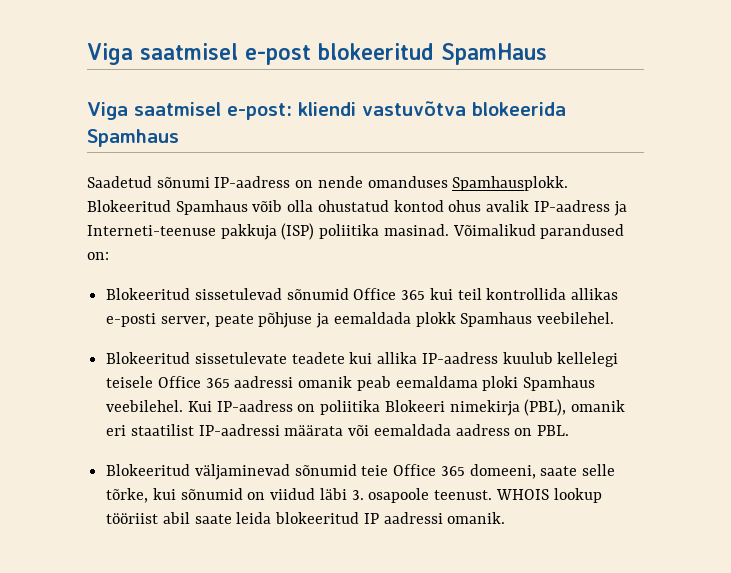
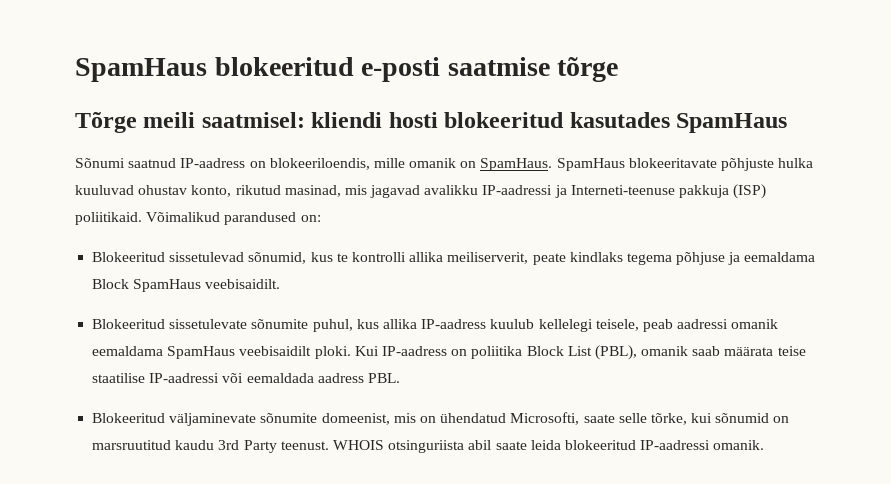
[87,43,547,65] [87,101,566,120] [87,129,179,147] [87,176,569,191] [87,200,610,215] Viga saatmisel e-post blokeeritud SpamHaus // Viga saatmisel e-post: kliendi vastuvõtva blokeerida Spamhaus // Saadetud sõnumi IP-aadress on nende omanduses Spamhausplokk. Blokeeritud Spamhaus võib olla ohustatud kontod ohus avalik IP-aadress -> [75,57,619,82] [75,112,788,133] [75,158,814,171] [75,185,553,198] SpamHaus blokeeritud e-posti saatmise tõrge // Tõrge meili saatmisel: kliendi hosti blokeeritud kasutades SpamHaus // Sõnumi saatnud IP-aadress on blokeeriloendis, mille omanik on SpamHaus. SpamHaus blokeeritavate põhjuste hulka kuuluvad ohustav konto, rikutud masinad, mis jagavad avalikku IP-aadressi
[319,224,449,239] poliitika masinad. -> [75,212,142,225] poliitikaid.
[286,288,619,300] [106,312,615,328] sõnumid Office 365 kui teil kontrollida allikas e-posti server, peate põhjuse ja eemaldada plokk Spamhaus veebilehel. -> [248,252,816,265] [92,279,281,292] sõnumid, kus te kontrolli allika meiliserverit, peate kindlaks tegema põhjuse ja eemaldama Block SpamHaus veebisaidilt.
[291,352,373,364] teadete kui -> [251,319,379,332] sõnumite puhul, kus
[106,376,596,391] [106,399,626,416] [106,424,344,436] teisele Office 365 aadressi omanik peab eemaldama ploki Spamhaus veebilehel. Kui IP-aadress on poliitika Blokeeri nimekirja (PBL), omanik eri staatilist IP-aadressi määrata -> [595,319,779,332] [92,345,806,360] [92,373,220,383] teisele, peab aadressi omanik eemaldama SpamHaus veebisaidilt ploki. Kui IP-aadress on poliitika Block List (PBL), omanik saab määrata teise staatilise IP-aadressi
[514,428,533,436] on -> (364, 378) none
[194,464,536,480] väljaminevad sõnumid teie Office 365 domeeni, -> [169,412,580,426] väljaminevate sõnumite domeenist, mis on ühendatud Microsofti,
[270,488,602,503] [106,513,159,524] viidud läbi 3. osapoole teenust. WHOIS lookup tööriist -> [92,440,465,453] marsruutitud kaudu 3rd Party teenust. WHOIS otsinguriista
[363,512,443,524] IP aadressi -> [640,440,711,450] IP-aadressi

